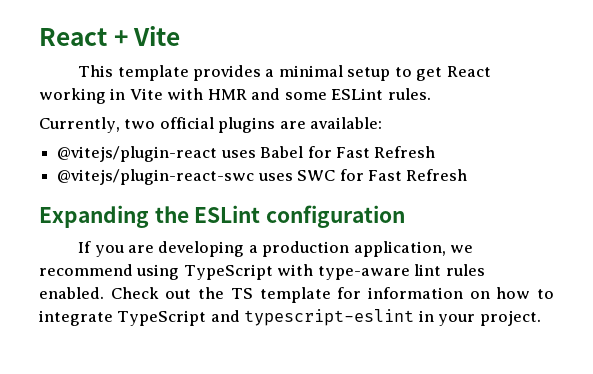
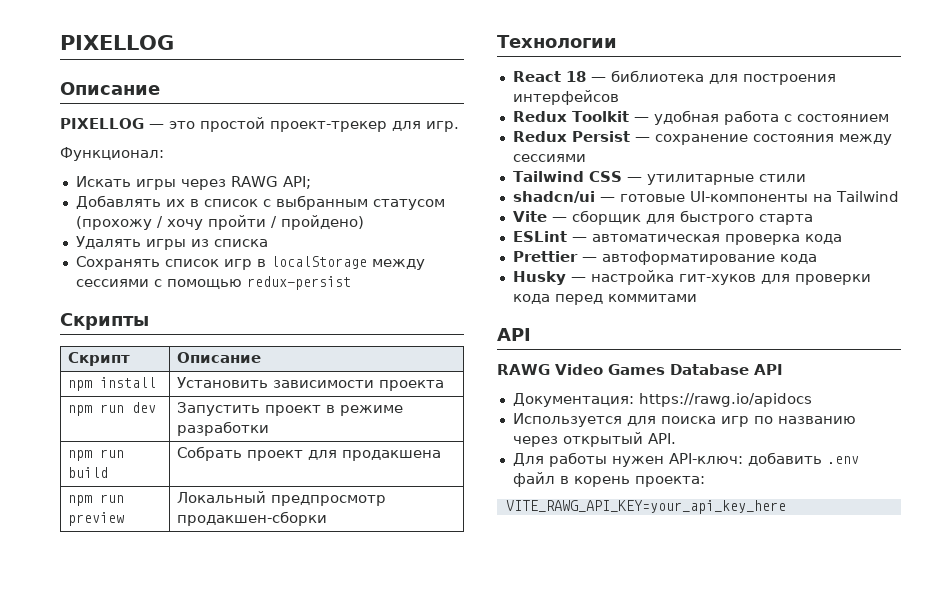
[39,26,181,46] [78,65,491,81] [39,88,431,104] [39,117,383,133] [57,146,436,162] [57,169,468,185] [39,205,406,228] [78,241,474,257] [39,264,485,280] [39,287,554,303] [39,309,541,326] React + Vite // This template provides a minimal setup to get React working in Vite with HMR and some ESLint rules. // Currently, two official plugins are available: // @vitejs/plugin-react uses Babel for Fast Refresh // @vitejs/plugin-react-swc uses SWC for Fast Refresh // Expanding the ESLint configuration // If you are developing a production application, we recommend using TypeScript with type-aware lint rules enabled. Check out the TS template for information on how to integrate TypeScript and typescript-eslint in your project. -> [60,35,174,50] [60,82,160,95] [60,117,459,132] [60,147,164,161] [75,176,311,190] [75,195,445,210] [75,215,364,230] [75,236,268,250] [75,256,425,270] [75,276,351,290] [60,313,149,330] [67,352,130,366] [176,352,261,363] [67,377,156,391] [176,377,444,391] [67,402,156,416] [176,402,403,416] [176,421,269,436] [67,449,124,461] [67,467,108,478] [176,446,441,461] [67,494,124,506] [67,512,124,526] [176,491,386,506] [176,511,327,526] [497,35,617,48] [512,70,836,85] [512,90,619,105] [512,110,889,125] [512,131,892,145] [512,154,586,162] [512,171,806,185] [512,191,899,203] [512,210,813,225] [512,231,842,245] [512,251,817,265] [512,270,871,285] [512,294,697,305] [497,328,531,341] [497,364,783,375] [512,393,812,407] [512,413,856,427] [512,432,676,447] [512,452,859,467] [512,472,705,487] [505,500,786,514] PIXELLOG // Описание // PIXELLOG — это простой проект-трекер для игр. // Функционал: // Искать игры через RAWG API; // Добавлять их в список с выбранным статусом (прохожу / хочу пройти / пройдено) // Удалять игры из списка // Сохранять список игр в localStorage между сессиями с помощью redux-persist // Скрипты // Скрипт | Описание // npm install | Установить зависимости проекта // npm run dev | Запустить проект в режиме разработки // npm run build | Собрать проект для продакшена // npm run preview | Локальный предпросмотр продакшен-сборки // Технологии // React 18 — библиотека для построения интерфейсов // Redux Toolkit — удобная работа с состоянием // Redux Persist — сохранение состояния между сессиями // Tailwind CSS — утилитарные стили // shadcn/ui — готовые UI-компоненты на Tailwind // Vite — сборщик для быстрого старта // ESLint — автоматическая проверка кода // Prettier — автоформатирование кода // Husky — настройка гит-хуков для проверки кода перед коммитами // API // RAWG Video Games Database API // Документация: https://rawg.io/apidocs // Используется для поиска игр по названию через открытый API. // Для работы нужен API-ключ: добавить .env файл в корень проекта: // VITE_RAWG_API_KEY=your_api_key_here

